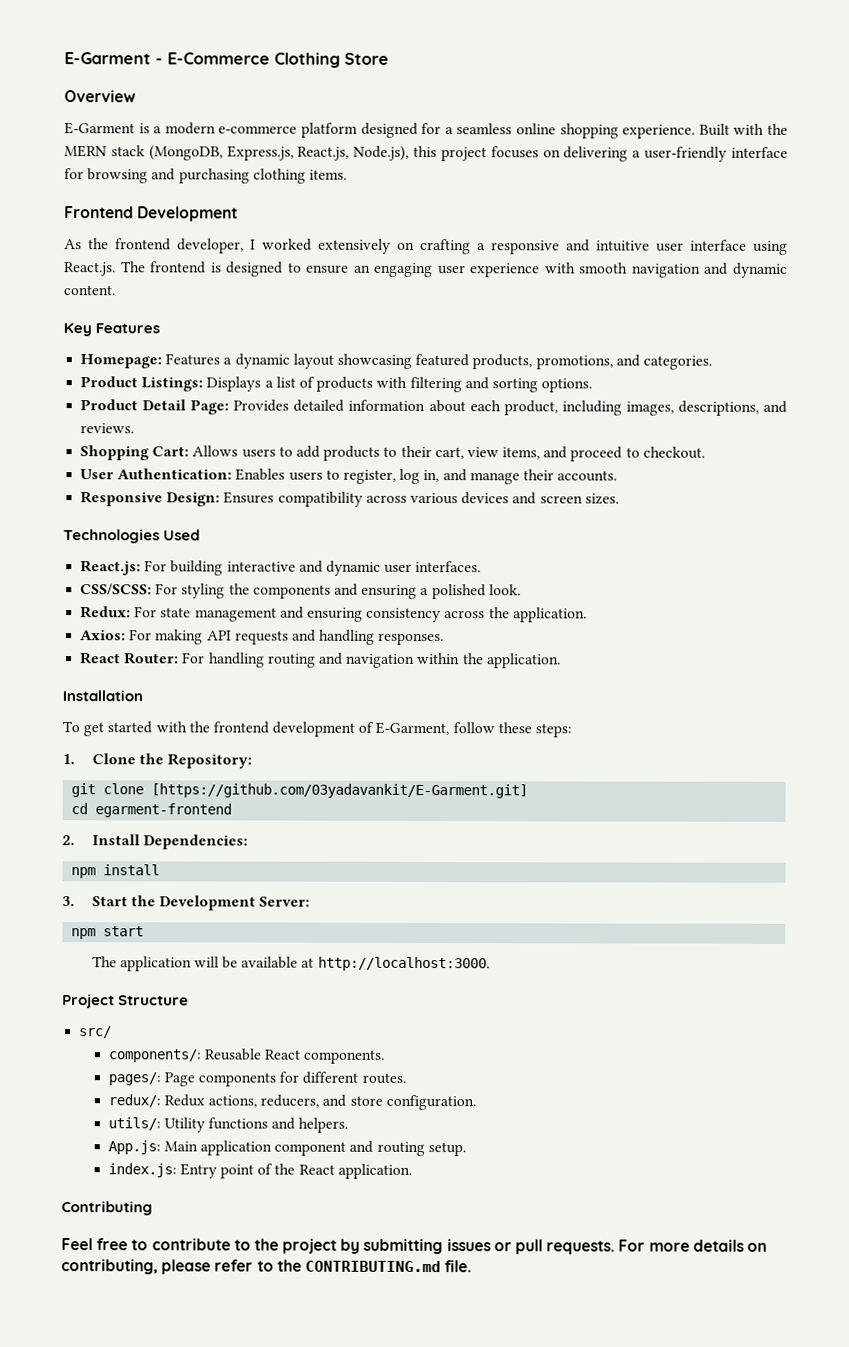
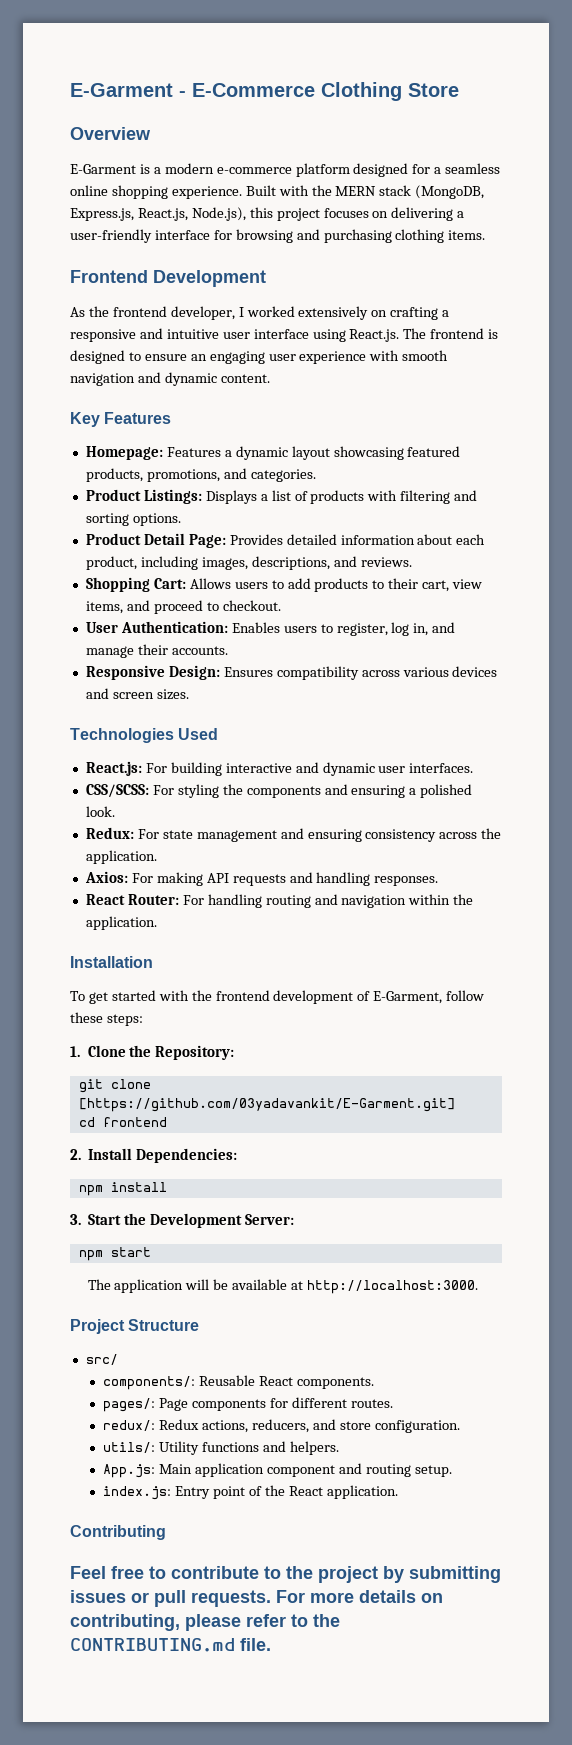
[95,803,233,818] egarment-frontend -> [102,1117,167,1127] frontend

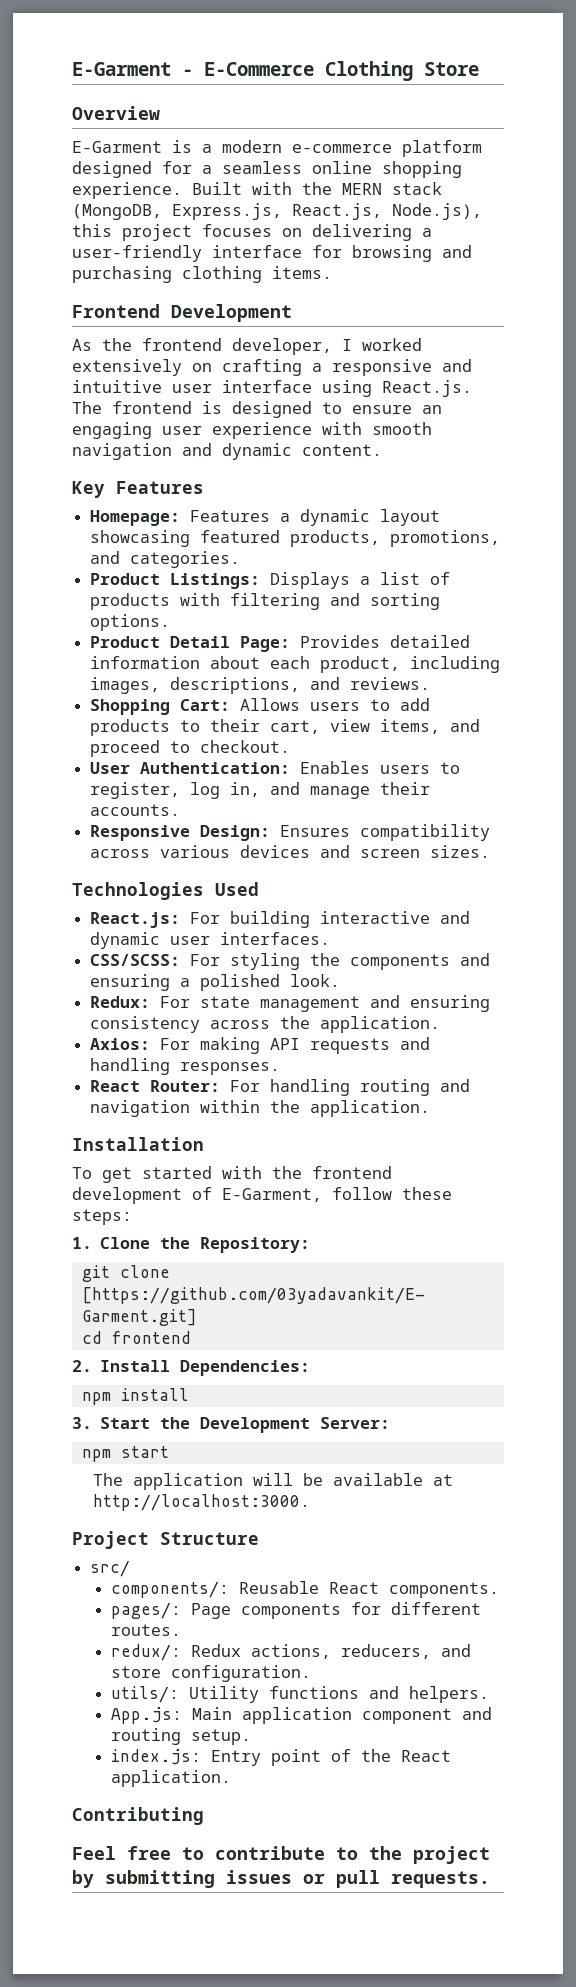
[276,1590,443,1603] [70,1614,340,1631] [70,1638,271,1652] For more details on contributing, please refer to the CONTRIBUTING.md file. -> (490, 1879) none

